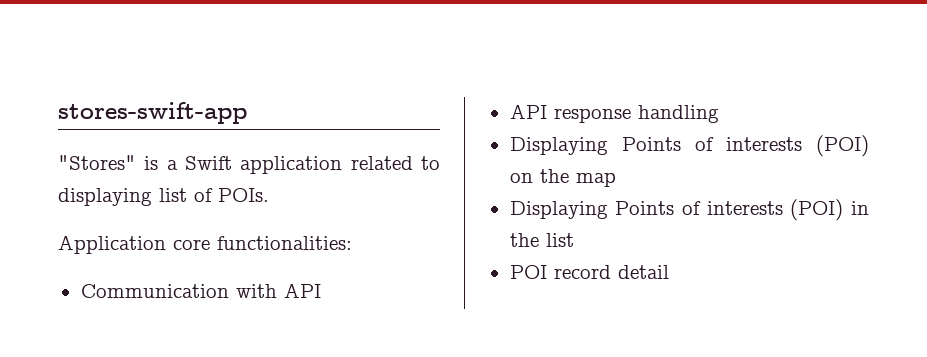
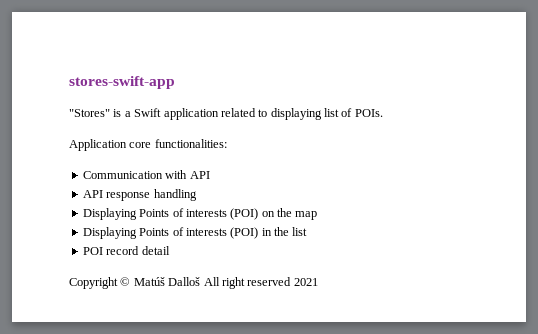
(669, 272) none -> [69,277,318,289] // Copyright © Matúš Dalloš All right reserved 2021

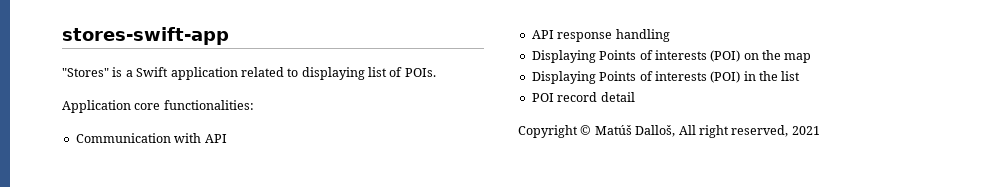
[168,277,201,286] Dalloš -> [635,125,676,137] Dalloš,
[247,277,292,286] reserved -> [731,125,789,137] reserved,

